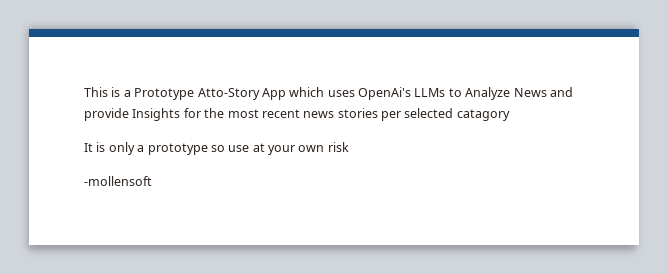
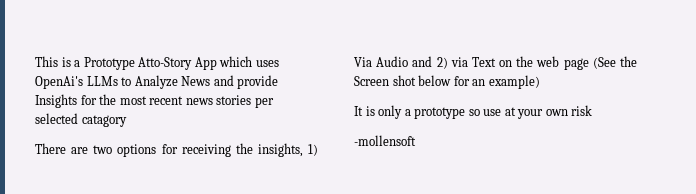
(510, 115) none -> [35,143,318,157] [354,56,637,70] [354,75,540,89] // There are two options for receiving the insights, 1) Via Audio and 2) via Text on the web page (See the Screen shot below for an example)

